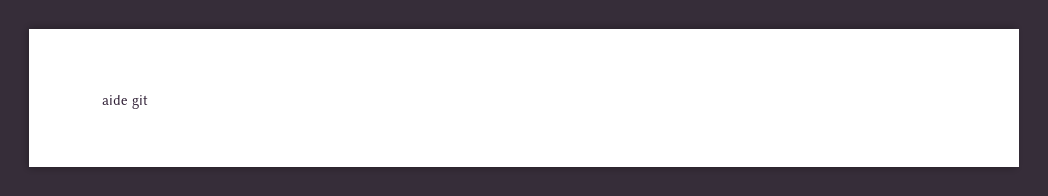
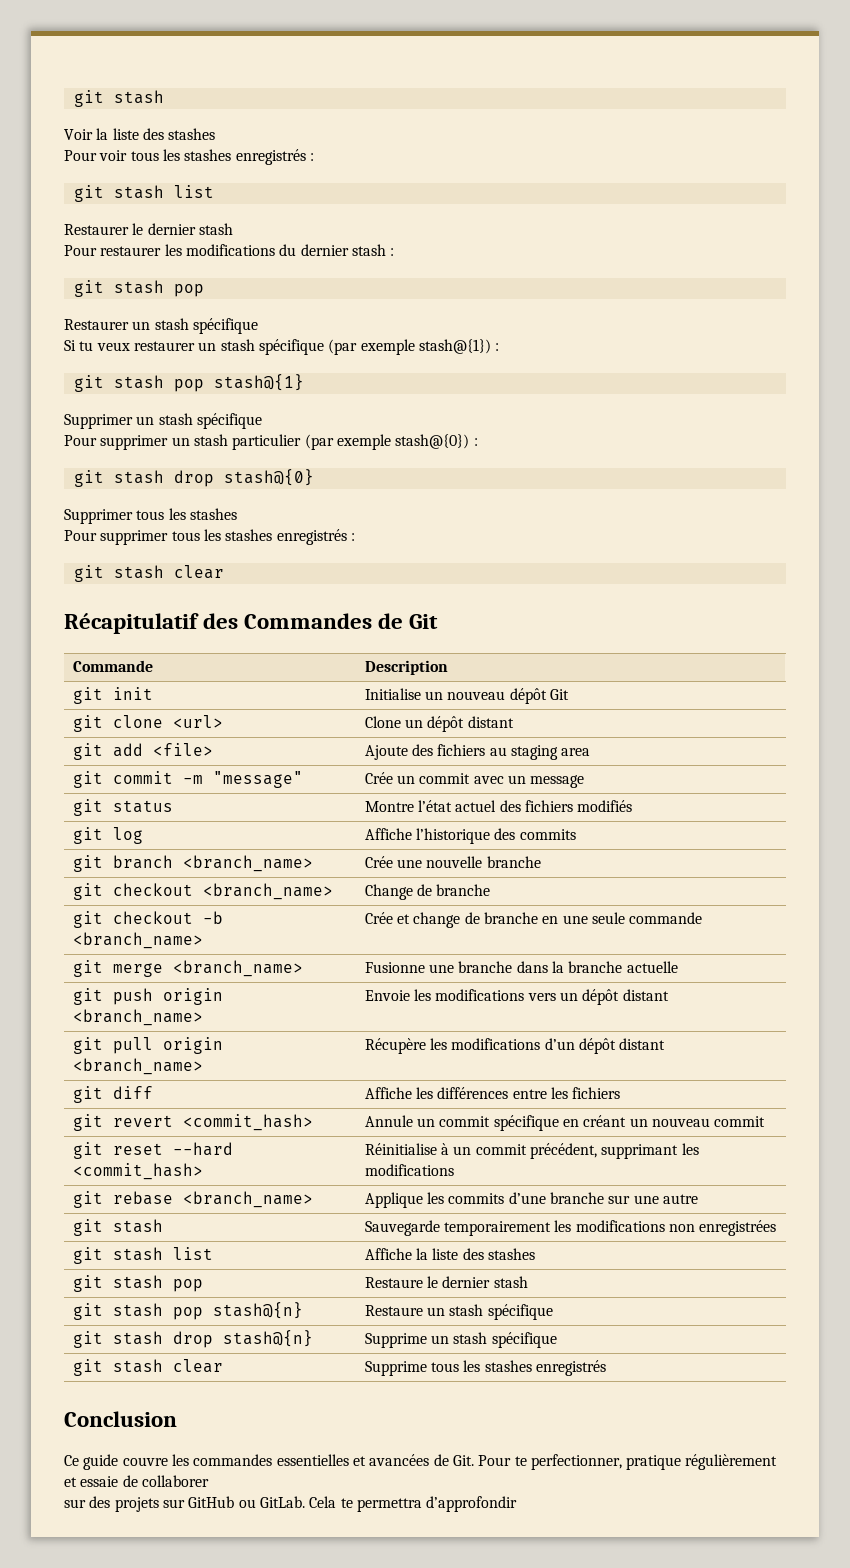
[102,95,148,109] aide git -> [73,90,164,107] [64,128,216,140] [64,149,314,165] [73,185,214,202] [64,223,233,235] [64,244,395,256] [73,280,204,297] [64,318,258,334] [64,339,500,355] [73,374,304,392] [64,413,262,429] [64,434,478,450] [73,469,314,487] [64,508,237,524] [64,529,355,545] [73,565,224,582] [64,613,439,634] [72,660,153,672] [364,660,448,675] [72,687,153,704] [364,688,569,704] [72,715,223,732] [364,716,514,732] [72,743,213,760] [364,744,591,760] [72,771,303,788] [364,772,585,788] [72,799,173,816] [364,800,633,812] [72,827,143,844] [364,828,576,844] [72,855,313,872] [364,856,541,868] [72,883,333,900] [364,884,491,900] [72,911,223,928] [72,932,203,949] [364,912,703,928] [72,960,303,977] [364,961,678,973] [72,988,223,1005] [72,1009,203,1026] [364,989,669,1005] [72,1037,223,1054] [72,1058,203,1075] [364,1038,666,1054] [72,1086,153,1103] [364,1087,621,1099] [72,1114,313,1131] [364,1115,766,1131] [72,1142,233,1159] [72,1163,203,1180] [364,1143,699,1159] [364,1164,454,1176] [72,1191,313,1208] [364,1192,698,1208] [72,1219,163,1236] [364,1220,777,1236] [72,1247,213,1264] [364,1248,535,1260] [72,1275,203,1292] [364,1276,528,1288] [72,1302,303,1320] [364,1304,553,1320] [72,1330,313,1348] [364,1332,557,1348] [72,1359,223,1376] [364,1360,606,1376] [64,1411,177,1427] [64,1454,778,1470] [64,1475,209,1487] [64,1496,518,1512] git stash // Voir la liste des stashes // Pour voir tous les stashes enregistrés : // git stash list // Restaurer le dernier stash // Pour restaurer les modifications du dernier stash : // git stash pop // Restaurer un stash spécifique // Si tu veux restaurer un stash spécifique (par exemple stash@{1}) : // git stash pop stash@{1} // Supprimer un stash spécifique // Pour supprimer un stash particulier (par exemple stash@{0}) : // git stash drop stash@{0} // Supprimer tous les stashes // Pour supprimer tous les stashes enregistrés : // git stash clear // Récapitulatif des Commandes de Git // Commande | Description // git init | Initialise un nouveau dépôt Git // git clone <url> | Clone un dépôt distant // git add <file> | Ajoute des fichiers au staging area // git commit -m "message" | Crée un commit avec un message // git status | Montre l’état actuel des fichiers modifiés // git log | Affiche l’historique des commits // git branch <branch_name> | Crée une nouvelle branche // git checkout <branch_name> | Change de branche // git checkout -b <branch_name> | Crée et change de branche en une seule commande // git merge <branch_name> | Fusionne une branche dans la branche actuelle // git push origin <branch_name> | Envoie les modifications vers un dépôt distant // git pull origin <branch_name> | Récupère les modifications d’un dépôt distant // git diff | Affiche les différences entre les fichiers // git revert <commit_hash> | Annule un commit spécifique en créant un nouveau commit // git reset --hard <commit_hash> | Réinitialise à un commit précédent, supprimant les modifications // git rebase <branch_name> | Applique les commits d’une branche sur une autre // git stash | Sauvegarde temporairement les modifications non enregistrées // git stash list | Affiche la liste des stashes // git stash pop | Restaure le dernier stash // git stash pop stash@{n} | Restaure un stash spécifique // git stash drop stash@{n} | Supprime un stash spécifique // git stash clear | Supprime tous les stashes enregistrés // Conclusion // Ce guide couvre les commandes essentielles et avancées de Git. Pour te perfectionner, pratique régulièrement et essaie de collaborer // sur des projets sur GitHub ou GitLab. Cela te permettra d’approfondir

